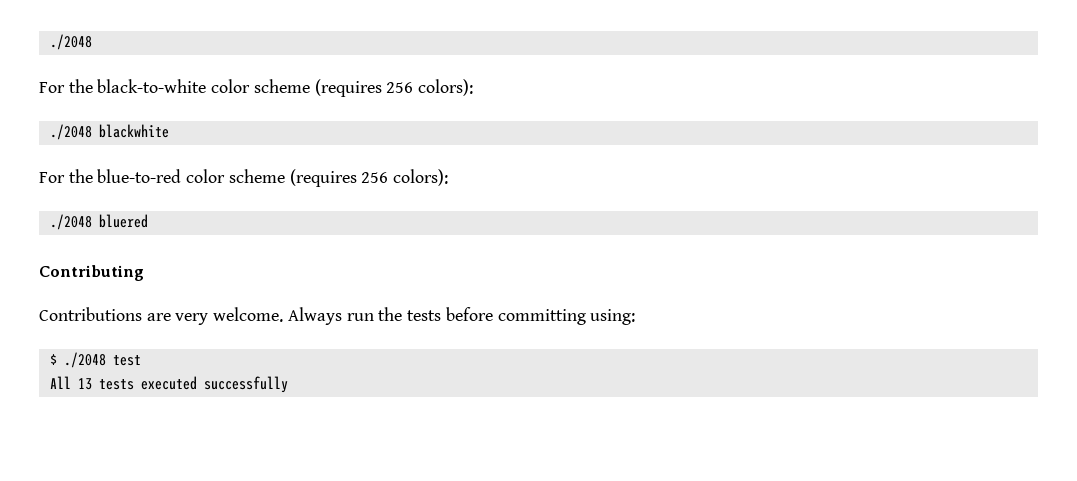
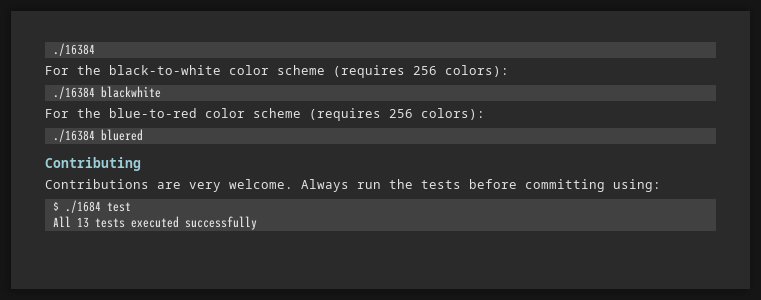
[49,34,92,50] ./2048 -> [52,43,95,56] ./16384
[49,124,92,140] ./2048 -> [52,86,95,99] ./16384
[49,214,92,230] ./2048 -> [52,129,95,142] ./16384
[63,352,106,368] ./2048 -> [64,200,101,213] ./1684

